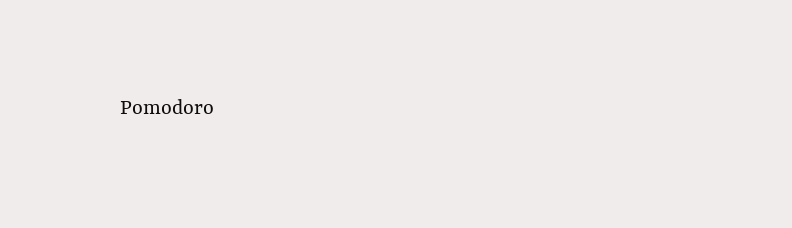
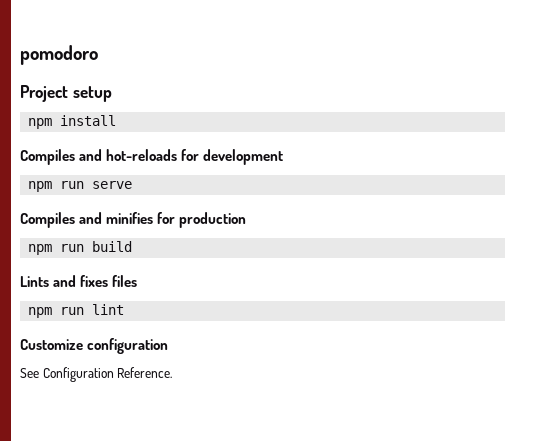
[120,99,214,114] Pomodoro -> [20,45,98,65] [20,85,112,102] [28,115,117,129] [20,149,284,165] [28,181,133,192] [20,212,247,228] [28,241,133,255] [20,275,138,287] [28,304,125,318] [20,338,169,354] [20,367,173,382] pomodoro // Project setup // npm install // Compiles and hot-reloads for development // npm run serve // Compiles and minifies for production // npm run build // Lints and fixes files // npm run lint // Customize configuration // See Configuration Reference.

